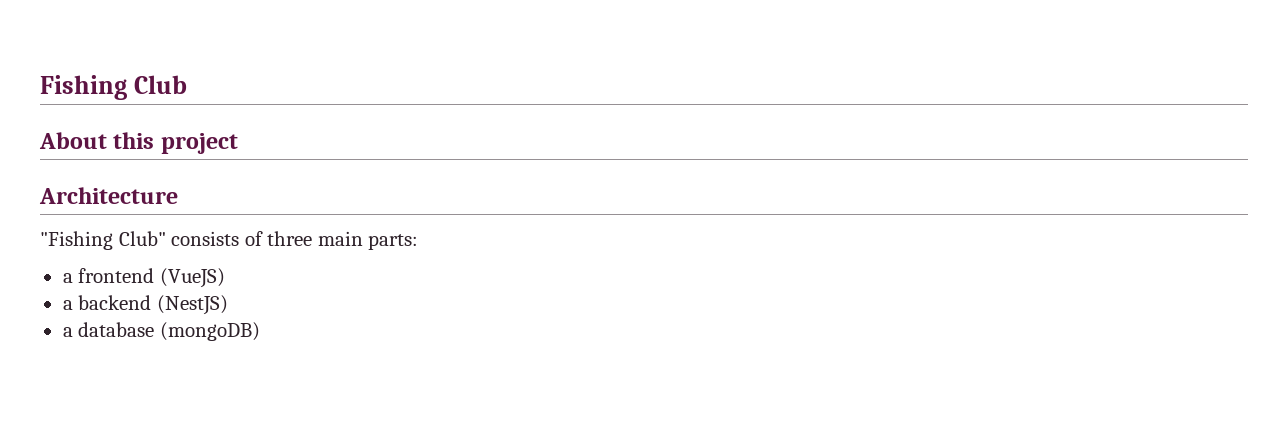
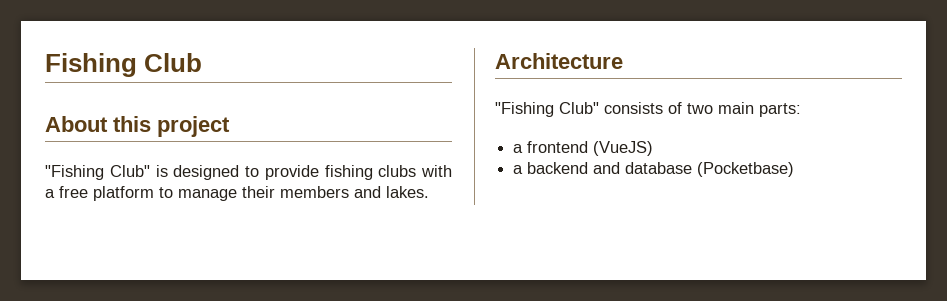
(238, 143) none -> [45,165,452,180] [45,186,429,201] // "Fishing Club" is designed to provide fishing clubs with a free platform to manage their members and lakes.
[267,231,313,246] three -> [687,103,713,114] two
[156,295,228,315] [62,322,260,341] (NestJS) // a database (mongoDB) -> [593,162,795,177] and database (Pocketbase)

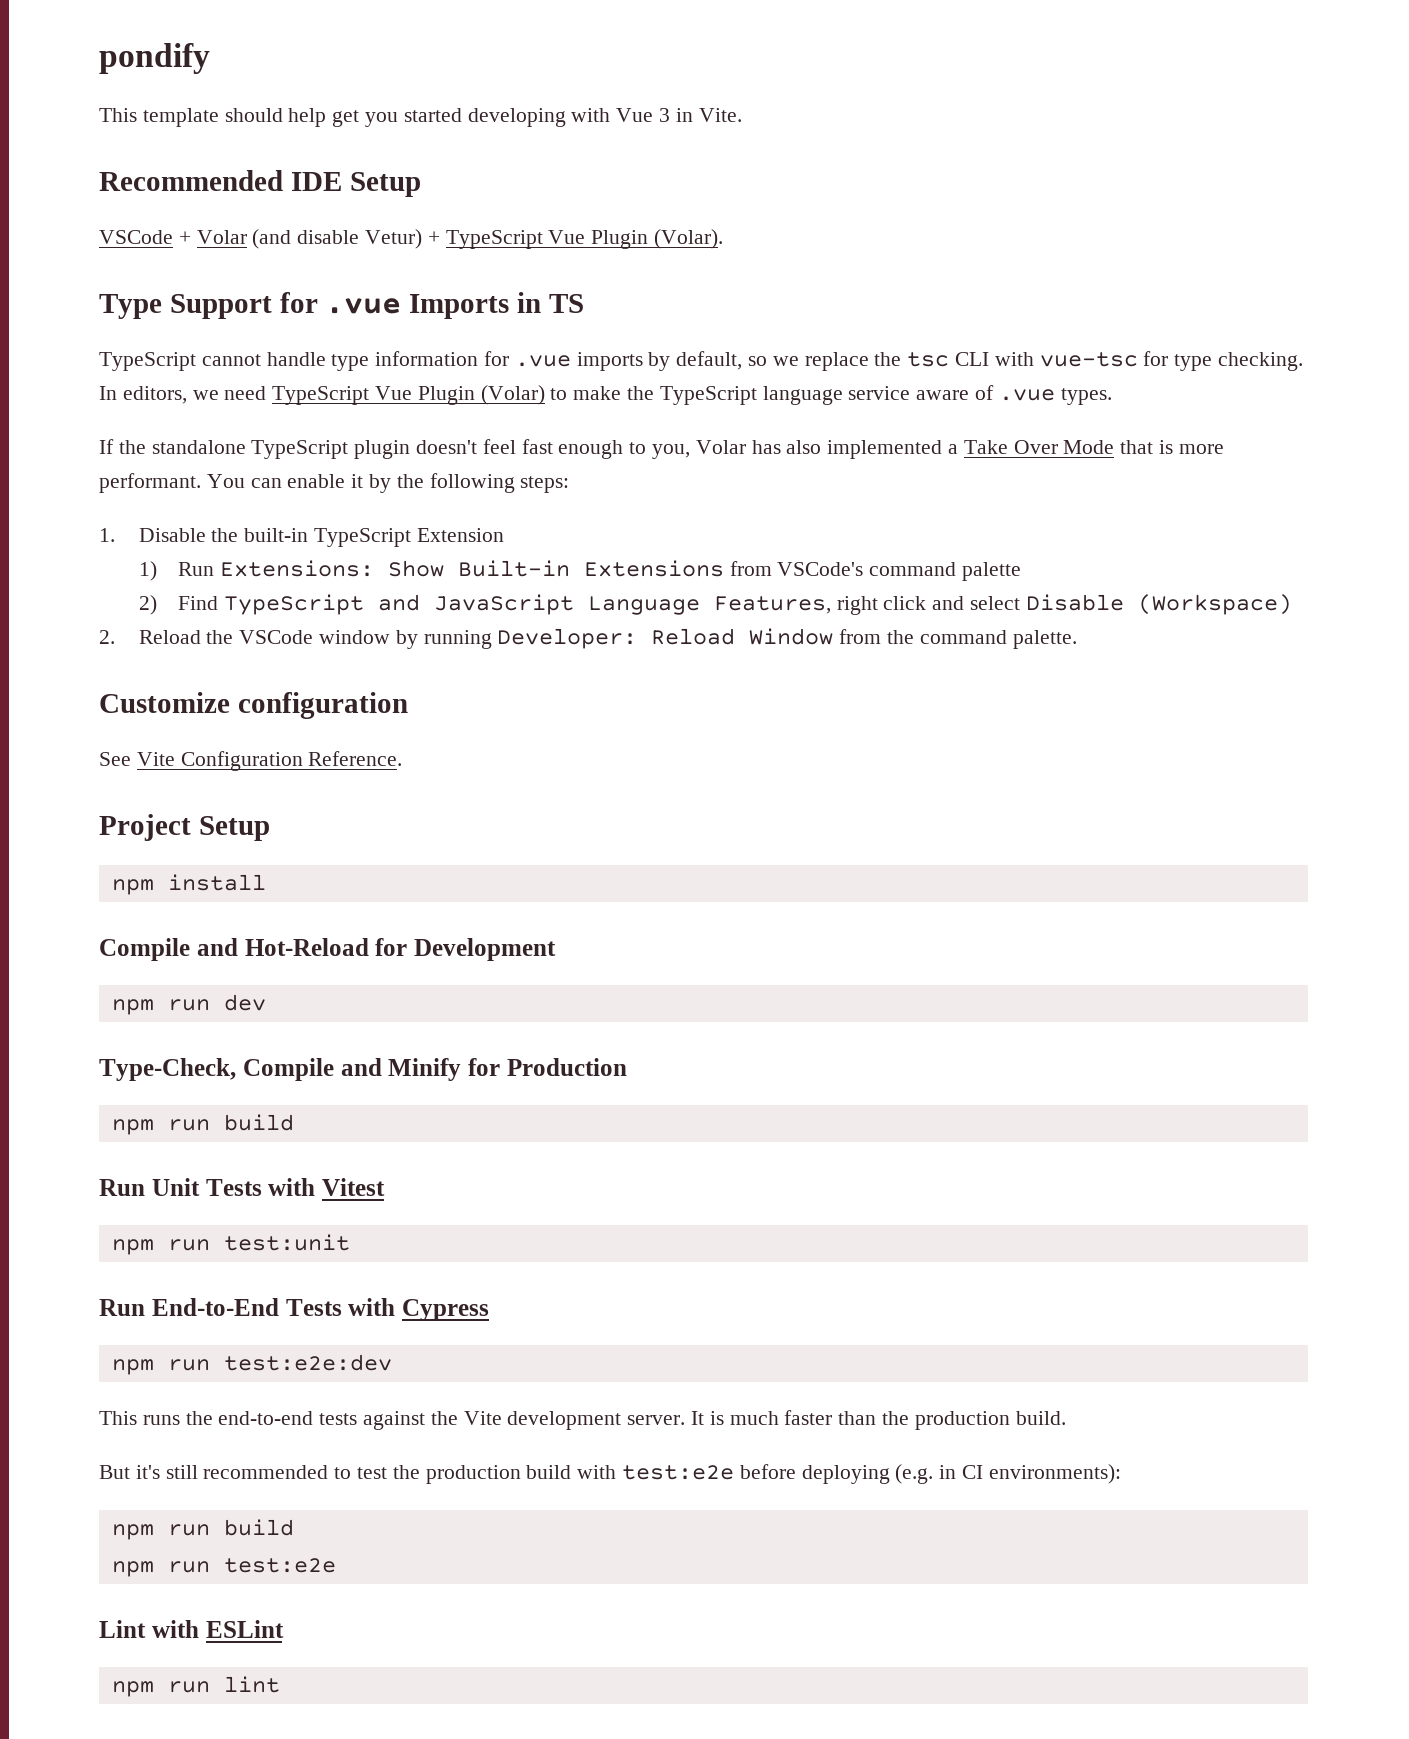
[45,53,203,77] [45,116,230,137] [45,165,452,180] [45,186,429,201] [495,53,623,69] [495,102,801,117] [513,141,654,156] [513,162,795,177] Fishing Club // About this project // "Fishing Club" is designed to provide fishing clubs with a free platform to manage their members and lakes. // Architecture // "Fishing Club" consists of two main parts: // a frontend (VueJS) // a backend and database (Pocketbase) -> [99,43,210,74] [99,108,742,127] [99,170,421,197] [99,229,724,249] [99,292,584,319] [99,351,1304,371] [99,385,1112,405] [99,439,1224,459] [99,473,570,493] [99,528,504,547] [138,560,1022,581] [138,594,1292,615] [99,628,1077,649] [99,692,408,719] [99,751,403,771] [99,814,270,841] [111,874,266,895] [99,938,556,961] [111,994,266,1015] [99,1058,627,1081] [111,1114,294,1135] [99,1178,385,1196] [111,1234,350,1255] [99,1298,489,1321] [111,1354,392,1375] [99,1410,1066,1430] [99,1464,1121,1484] [111,1519,294,1540] [111,1558,336,1577] [99,1620,284,1638] [111,1676,280,1697] pondify // This template should help get you started developing with Vue 3 in Vite. // Recommended IDE Setup // VSCode + Volar (and disable Vetur) + TypeScript Vue Plugin (Volar). // Type Support for .vue Imports in TS // TypeScript cannot handle type information for .vue imports by default, so we replace the tsc CLI with vue-tsc for type checking. In editors, we need TypeScript Vue Plugin (Volar) to make the TypeScript language service aware of .vue types. // If the standalone TypeScript plugin doesn't feel fast enough to you, Volar has also implemented a Take Over Mode that is more performant. You can enable it by the following steps: // 1. Disable the built-in TypeScript Extension // 1) Run Extensions: Show Built-in Extensions from VSCode's command palette // 2) Find TypeScript and JavaScript Language Features, right click and select Disable (Workspace) // 2. Reload the VSCode window by running Developer: Reload Window from the command palette. // Customize configuration // See Vite Configuration Reference. // Project Setup // npm install // Compile and Hot-Reload for Development // npm run dev // Type-Check, Compile and Minify for Production // npm run build // Run Unit Tests with Vitest // npm run test:unit // Run End-to-End Tests with Cypress // npm run test:e2e:dev // This runs the end-to-end tests against the Vite development server. It is much faster than the production build. // But it's still recommended to test the production build with test:e2e before deploying (e.g. in CI environments): // npm run build // npm run test:e2e // Lint with ESLint // npm run lint

